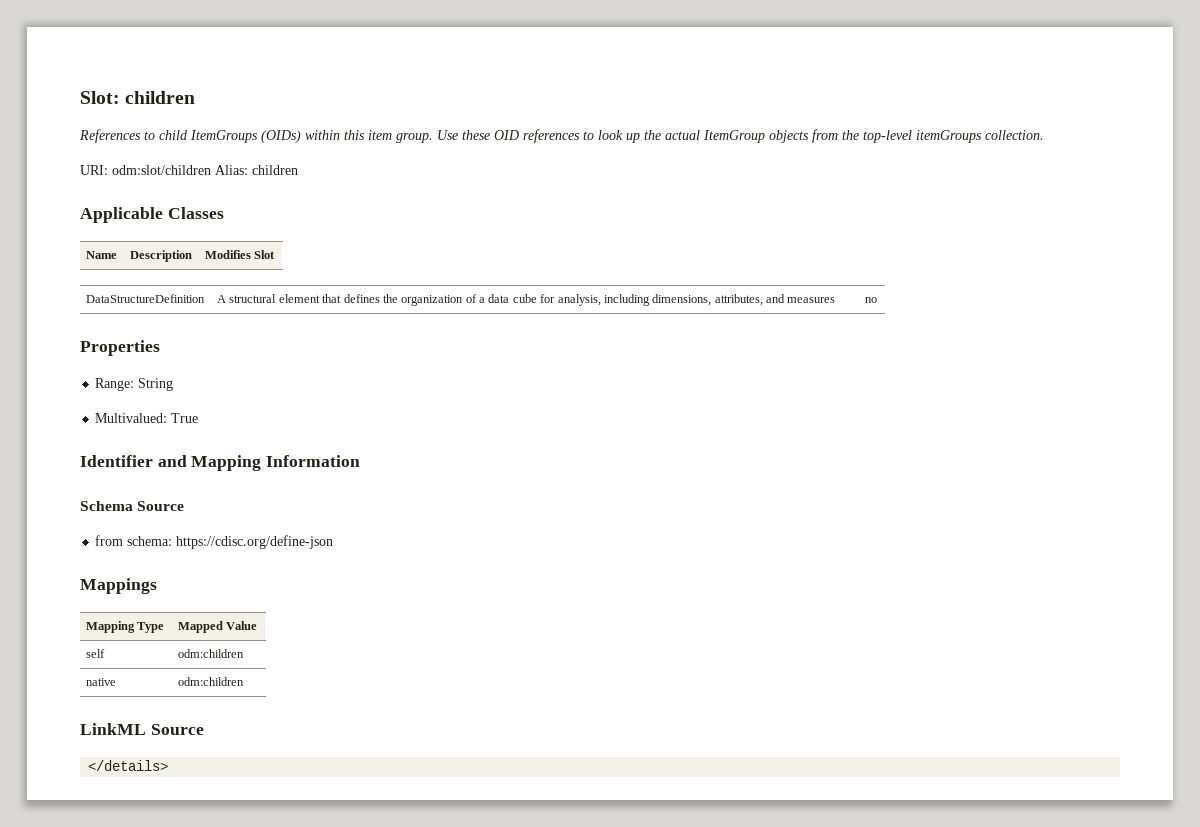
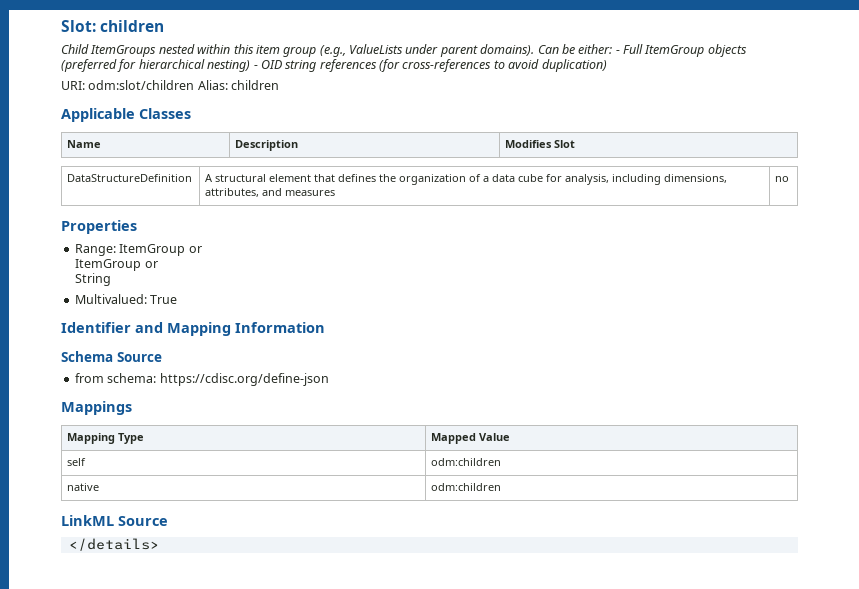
[79,129,1044,143] References to child ItemGroups (OIDs) within this item group. Use these OID references to look up the actual ItemGroup objects from the top-level itemGroups collection. -> [61,44,747,57] [61,59,607,72] Child ItemGroups nested within this item group (e.g., ValueLists under parent domains). Can be either: - Full ItemGroup objects (preferred for hierarchical nesting) - OID string references (for cross-references to avoid duplication)
(135, 384) none -> [119,244,202,256] [75,259,158,271] ItemGroup or // ItemGroup or //

